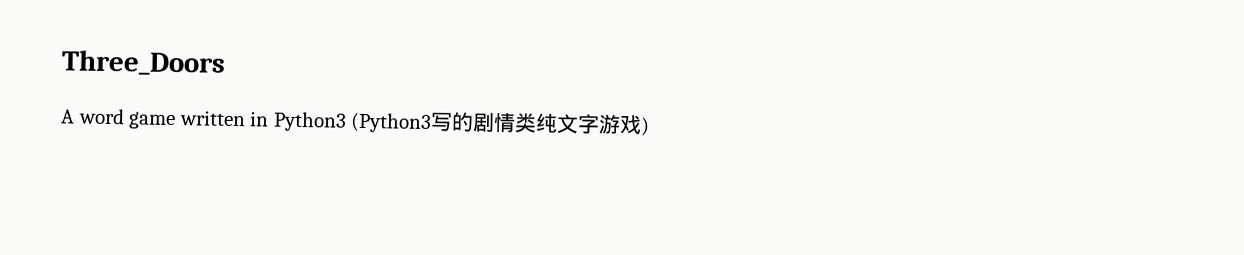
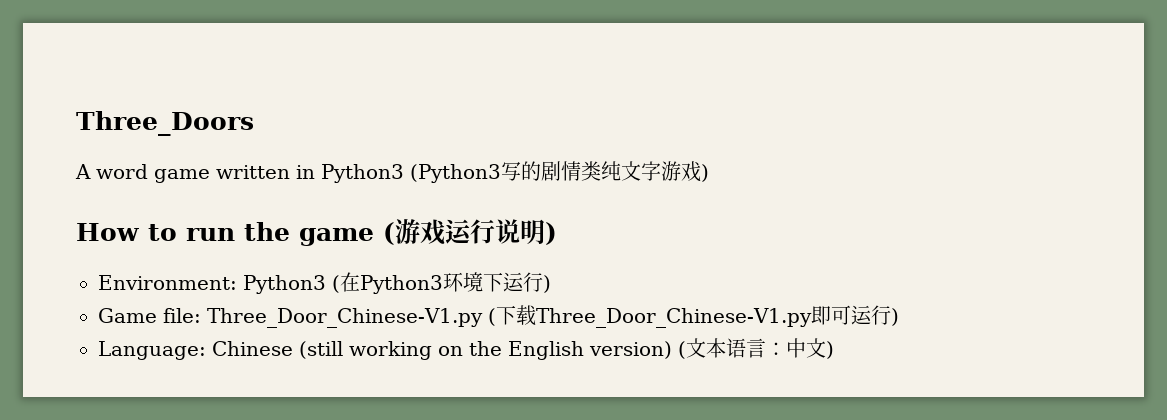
(651, 127) none -> [76,219,557,246] [98,272,551,294] [98,305,899,328] [98,338,834,360] // How to run the game (游戏运行说明) // Environment: Python3 (在Python3环境下运行) // Game file: Three_Door_Chinese-V1.py (下载Three_Door_Chinese-V1.py即可运行) // Language: Chinese (still working on the English version) (文本语言：中文)

